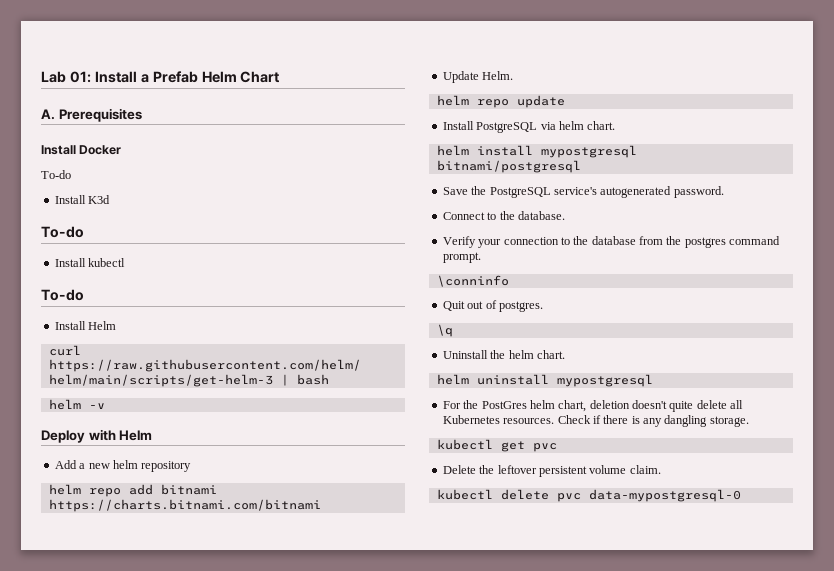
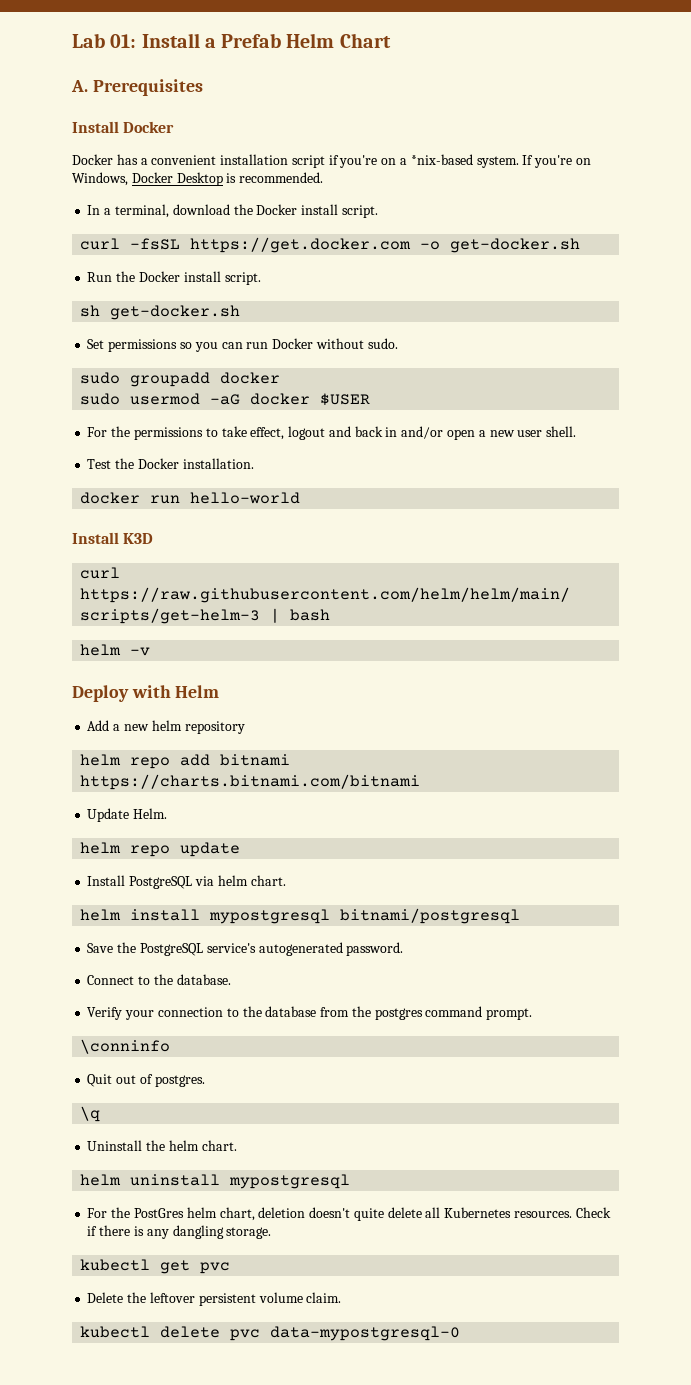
[41,170,71,179] [54,195,111,204] [41,226,84,238] [54,258,126,267] [41,289,84,301] [54,321,117,330] To-do // Install K3d // To-do // Install kubectl // To-do // Install Helm -> [72,154,591,168] [72,172,324,186] [87,204,378,218] [80,237,581,253] [87,271,261,285] [80,305,241,320] [87,338,398,352] [80,372,281,387] [80,393,371,406] [87,426,577,440] [87,458,254,469] [80,492,301,504] [72,532,154,544] Docker has a convenient installation script if you're on a *nix-based system. If you're on Windows, Docker Desktop is recommended. // In a terminal, download the Docker install script. // curl -fsSL https://get.docker.com -o get-docker.sh // Run the Docker install script. // sh get-docker.sh // Set permissions so you can run Docker without sudo. // sudo groupadd docker // sudo usermod -aG docker $USER // For the permissions to take effect, logout and back in and/or open a new user shell. // Test the Docker installation. // docker run hello-world // Install K3D

